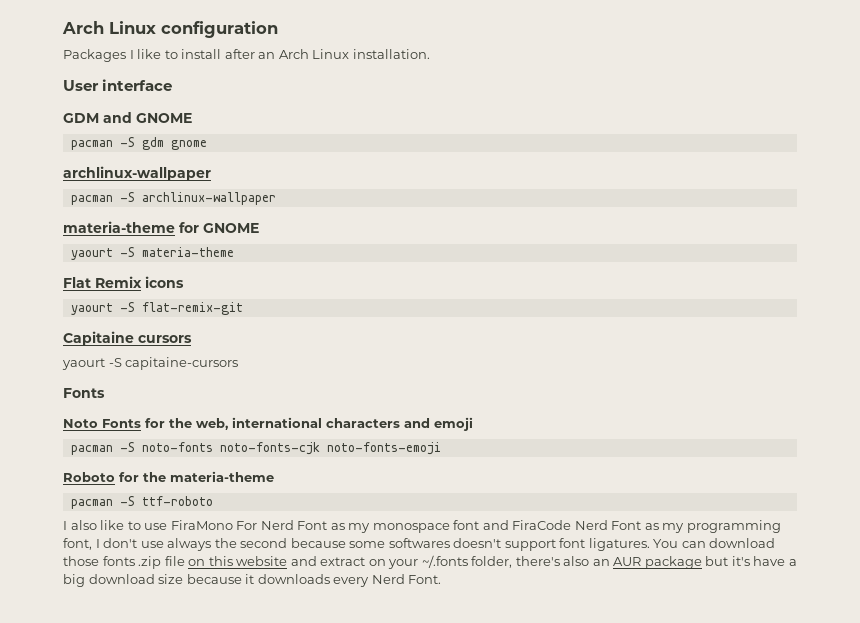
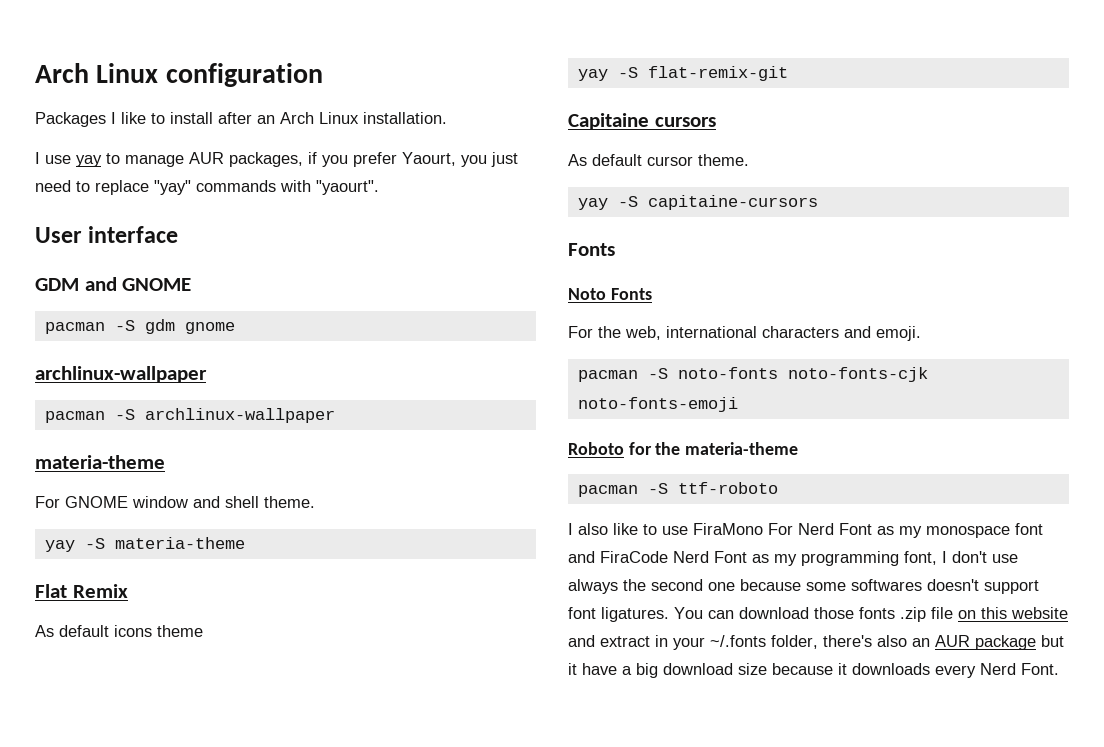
(430, 54) none -> [35,152,518,167] [35,180,379,195] // I use yay to manage AUR packages, if you prefer Yaourt, you just need to replace "yay" commands with "yaourt".
[179,222,259,233] [70,248,113,260] for GNOME // yaourt -> [35,496,315,508] [44,540,75,552] // For GNOME window and shell theme. // yay
(142, 282) none -> [35,625,109,637] // As default
[70,303,113,315] // yaourt -> [157,625,203,637] [577,69,608,81] theme // yay
[62,358,105,370] yaourt -> [568,154,749,166] [577,198,608,210] As default cursor theme. // yay
[145,418,165,428] for -> [568,326,593,338] // For
[434,417,473,431] emoji -> [876,326,921,341] emoji.
(288, 543) none -> [708,582,735,591] one
[368,559,386,566] on -> [655,635,668,647] in
[731,556,750,566] it's -> [568,663,577,675] it

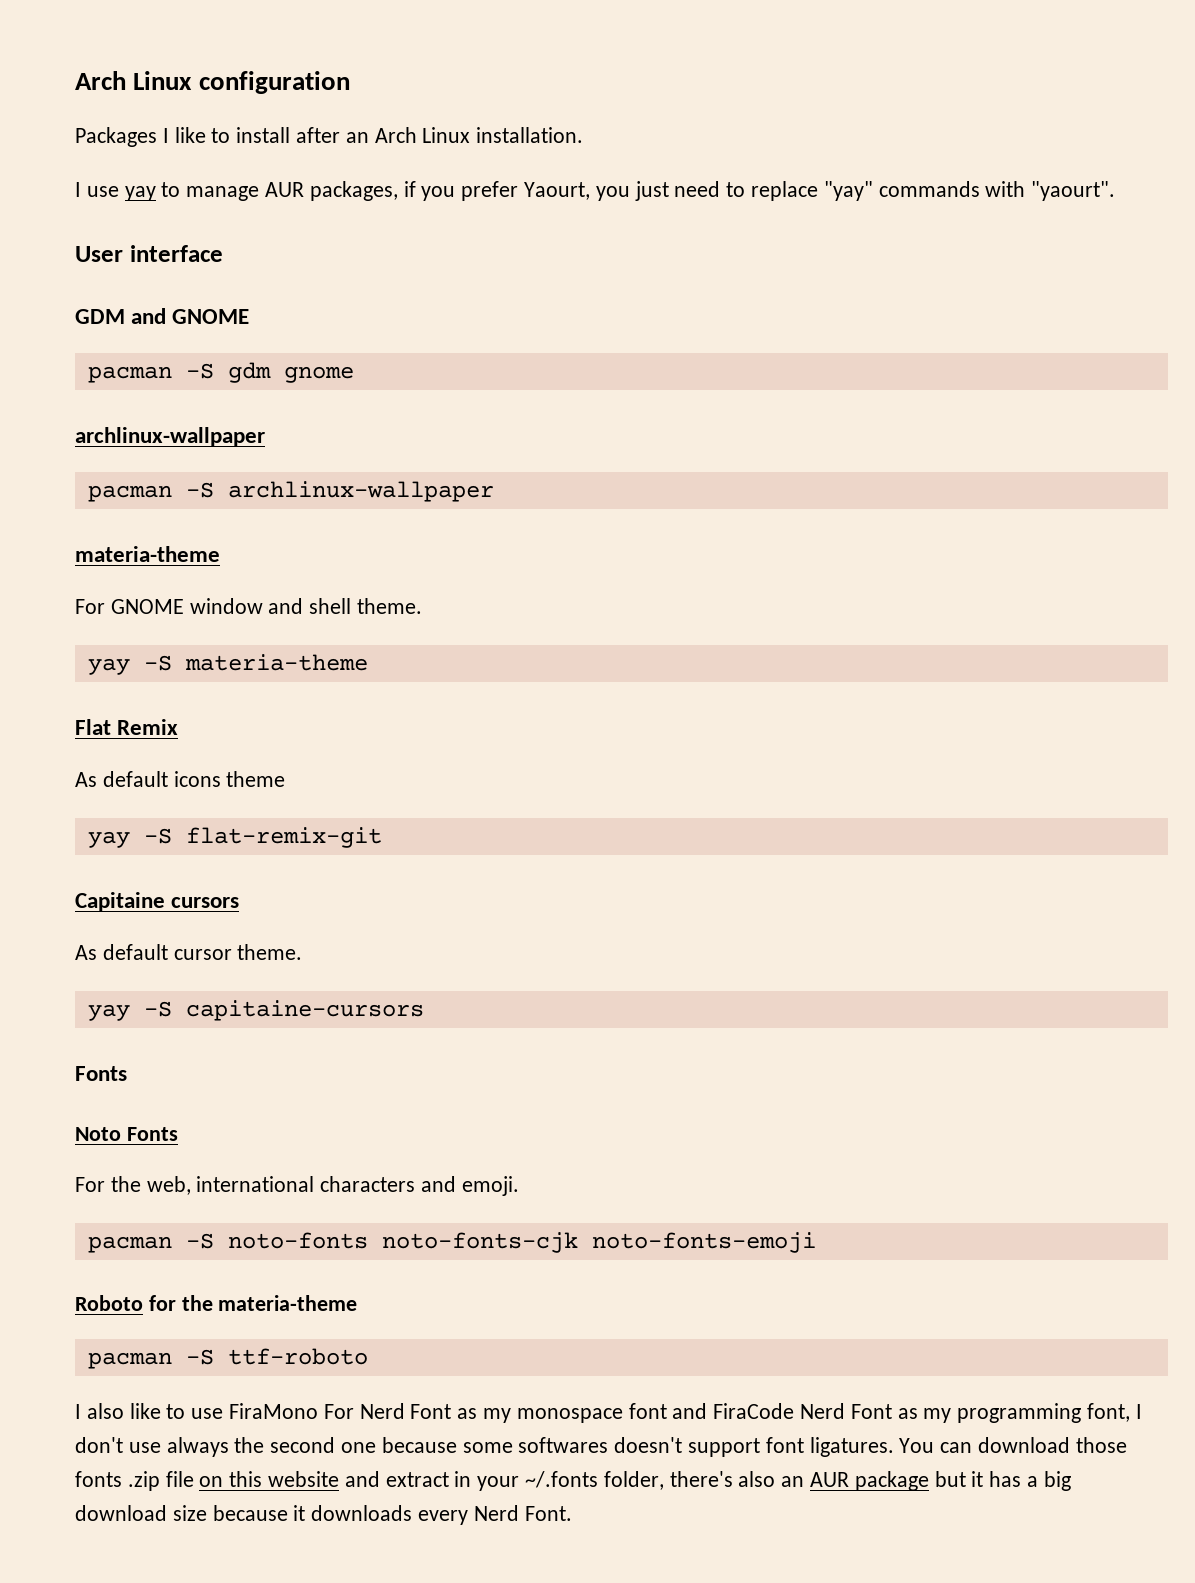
[582,663,617,675] have -> [989,1471,1022,1487] has

